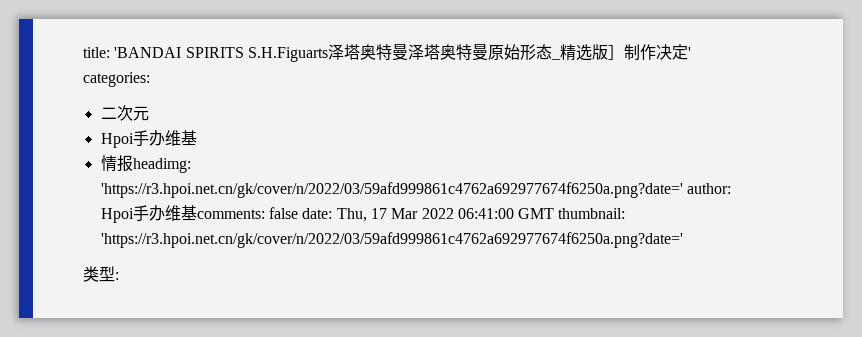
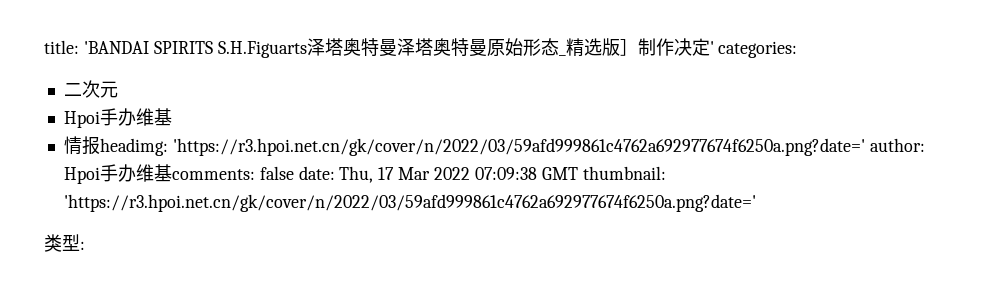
[457,208,514,219] 06:41:00 -> [474,167,537,180] 07:09:38

